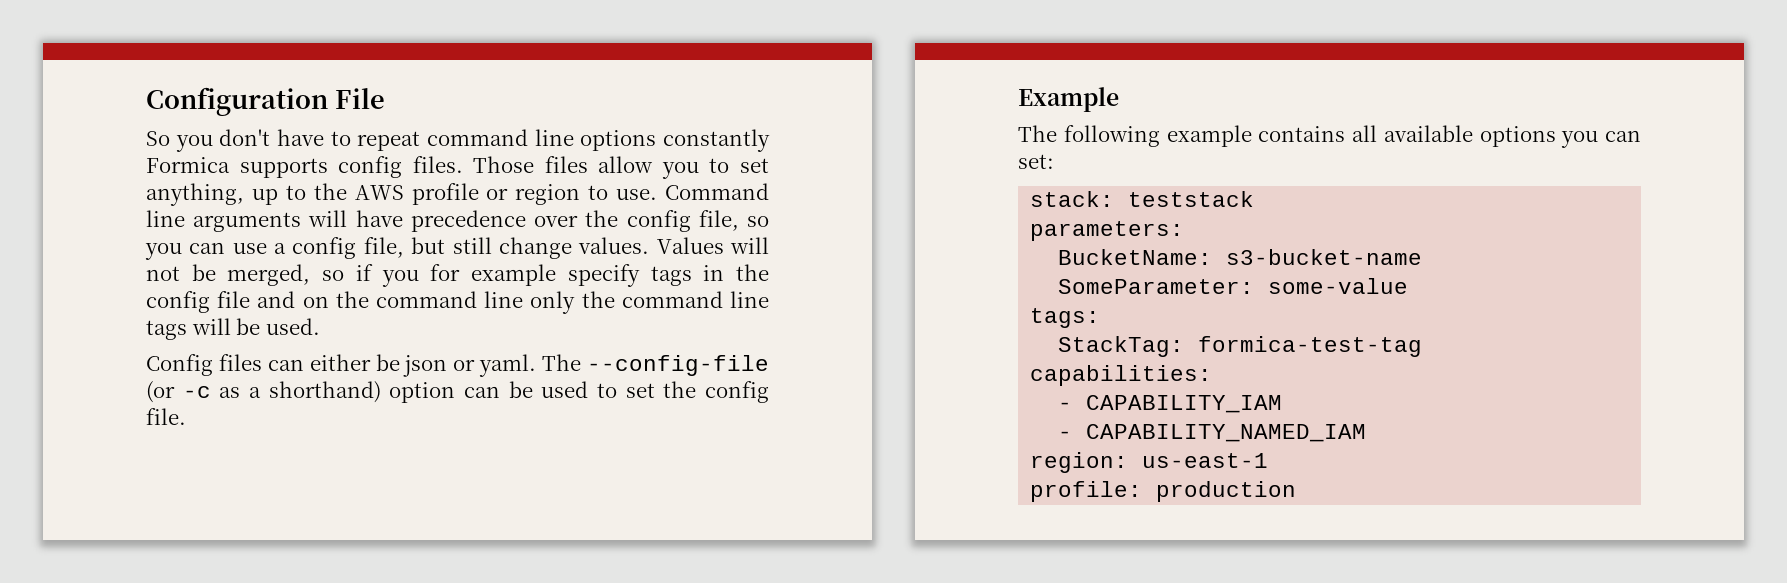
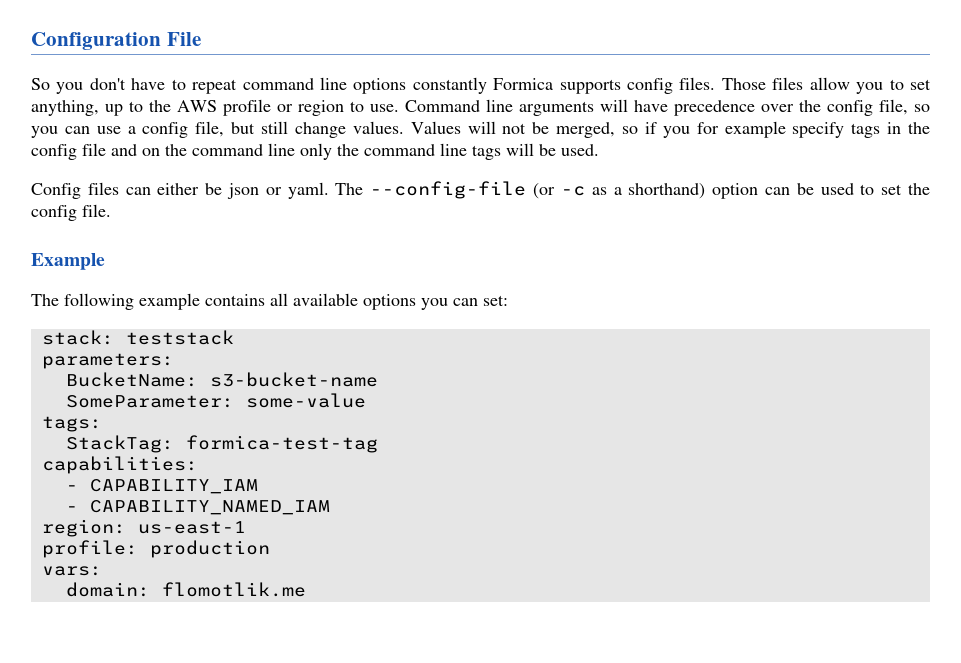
(1297, 491) none -> [41,566,102,576] [65,582,306,597] // vars: // domain: flomotlik.me

